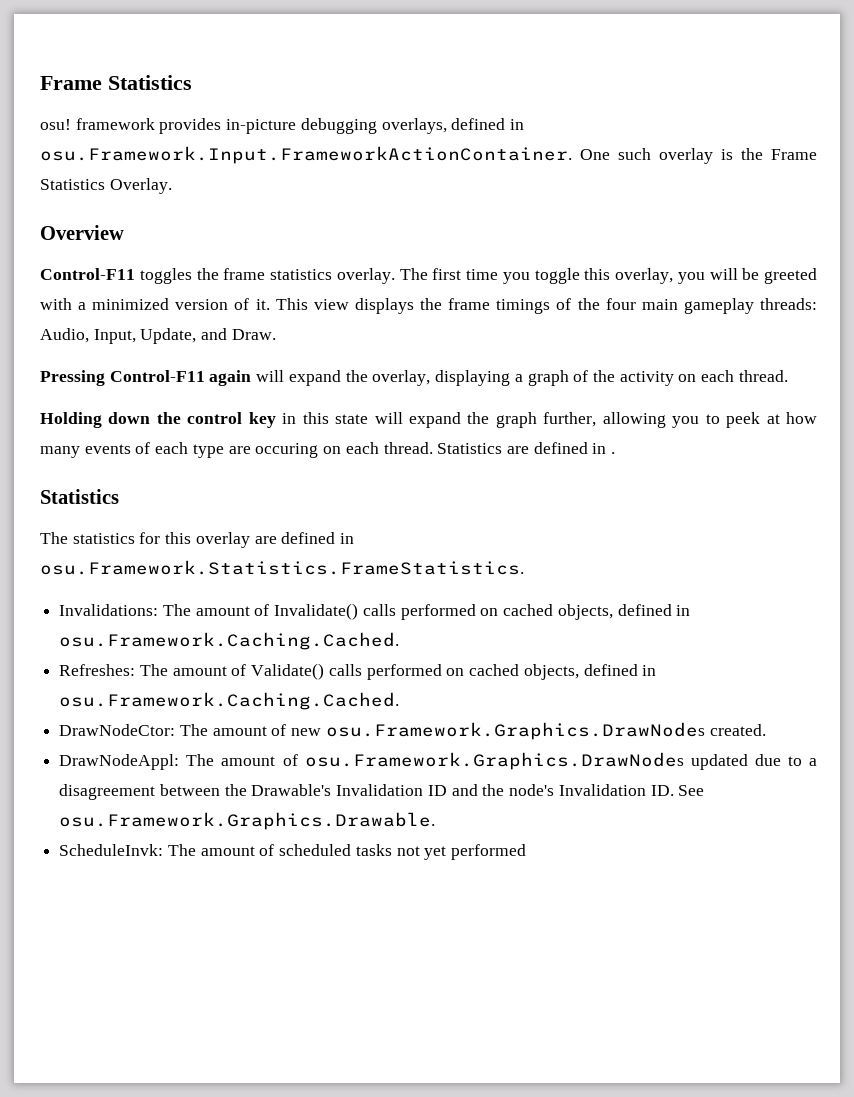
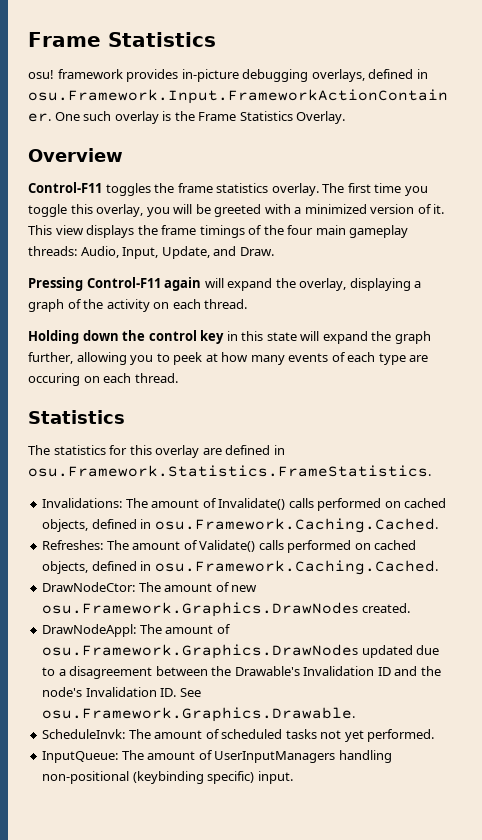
[437,442,616,454] Statistics are defined in . -> (178, 378) none
[451,844,527,860] performed -> [367,729,435,742] [42,750,392,763] [42,771,293,784] performed. // InputQueue: The amount of UserInputManagers handling non-positional (keybinding specific) input.

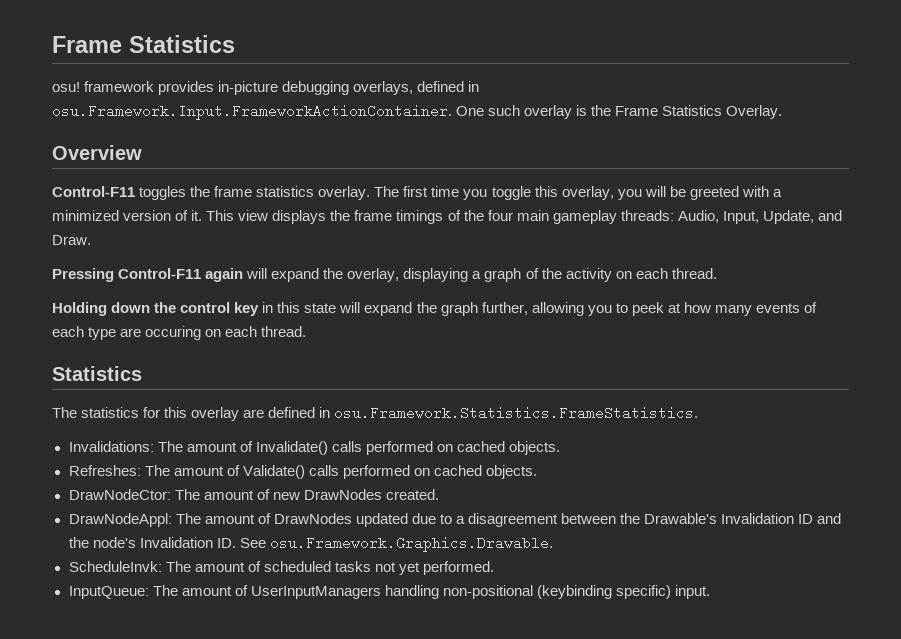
[42,518,438,533] objects, defined in osu.Framework.Caching.Cached. -> [508,441,560,455] objects.
[42,560,438,575] objects, defined in osu.Framework.Caching.Cached. -> [485,465,537,479] objects.
[42,602,359,617] osu.Framework.Graphics.DrawNodes -> [303,489,382,500] DrawNodes
[42,644,359,659] osu.Framework.Graphics.DrawNodes -> [273,513,352,524] DrawNodes

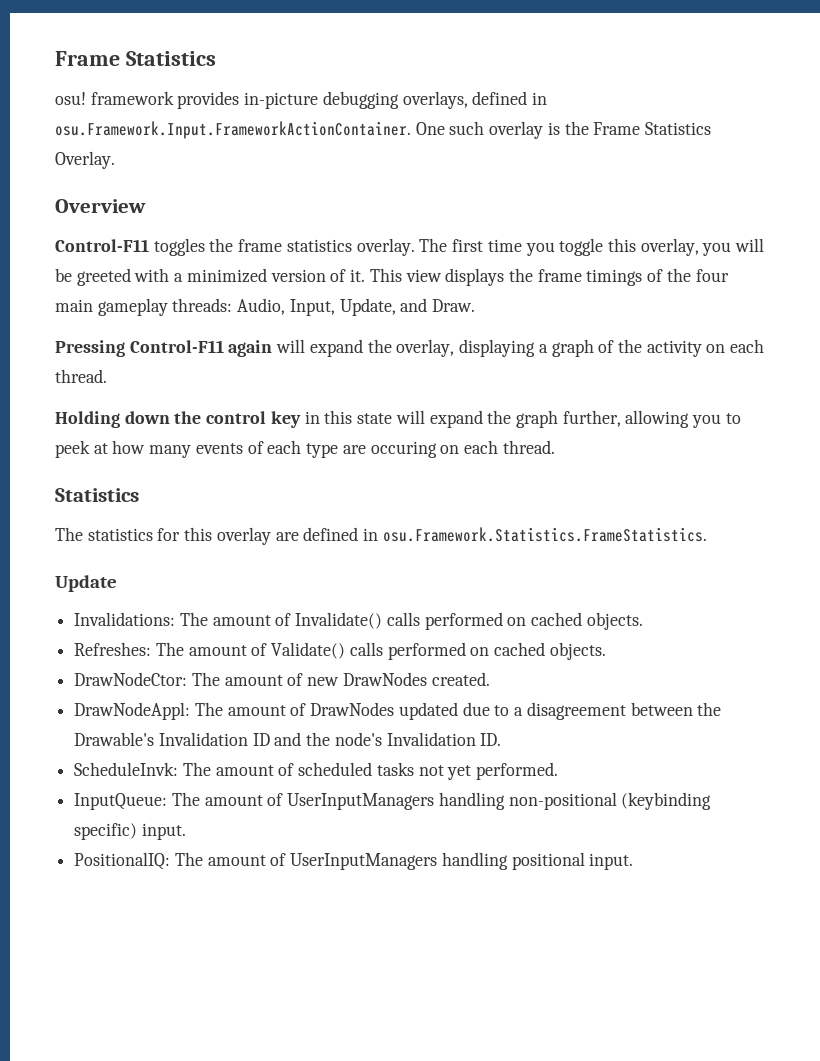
(699, 413) none -> [55,575,117,592] // Update
[239,536,553,552] See osu.Framework.Graphics.Drawable. -> (502, 739) none
(710, 592) none -> [74,852,634,870] // PositionalIQ: The amount of UserInputManagers handling positional input.

